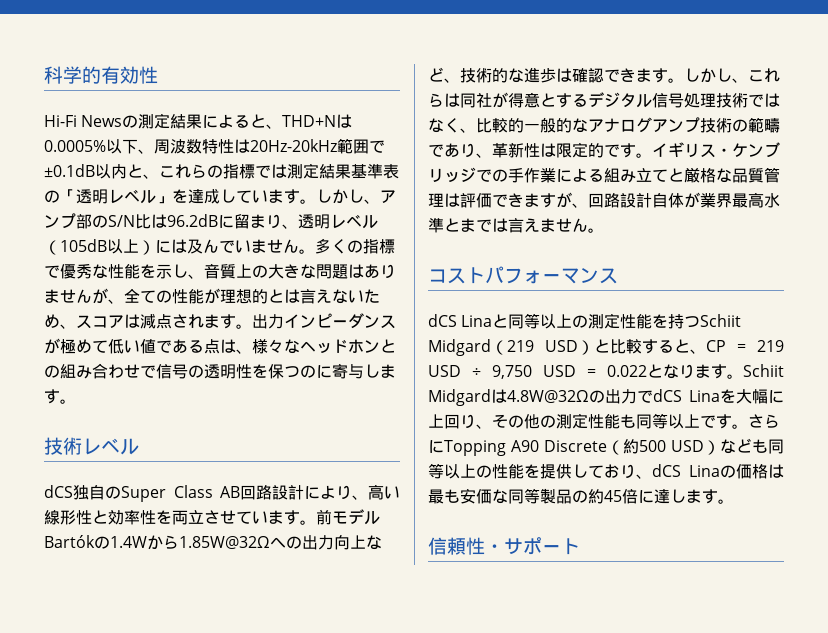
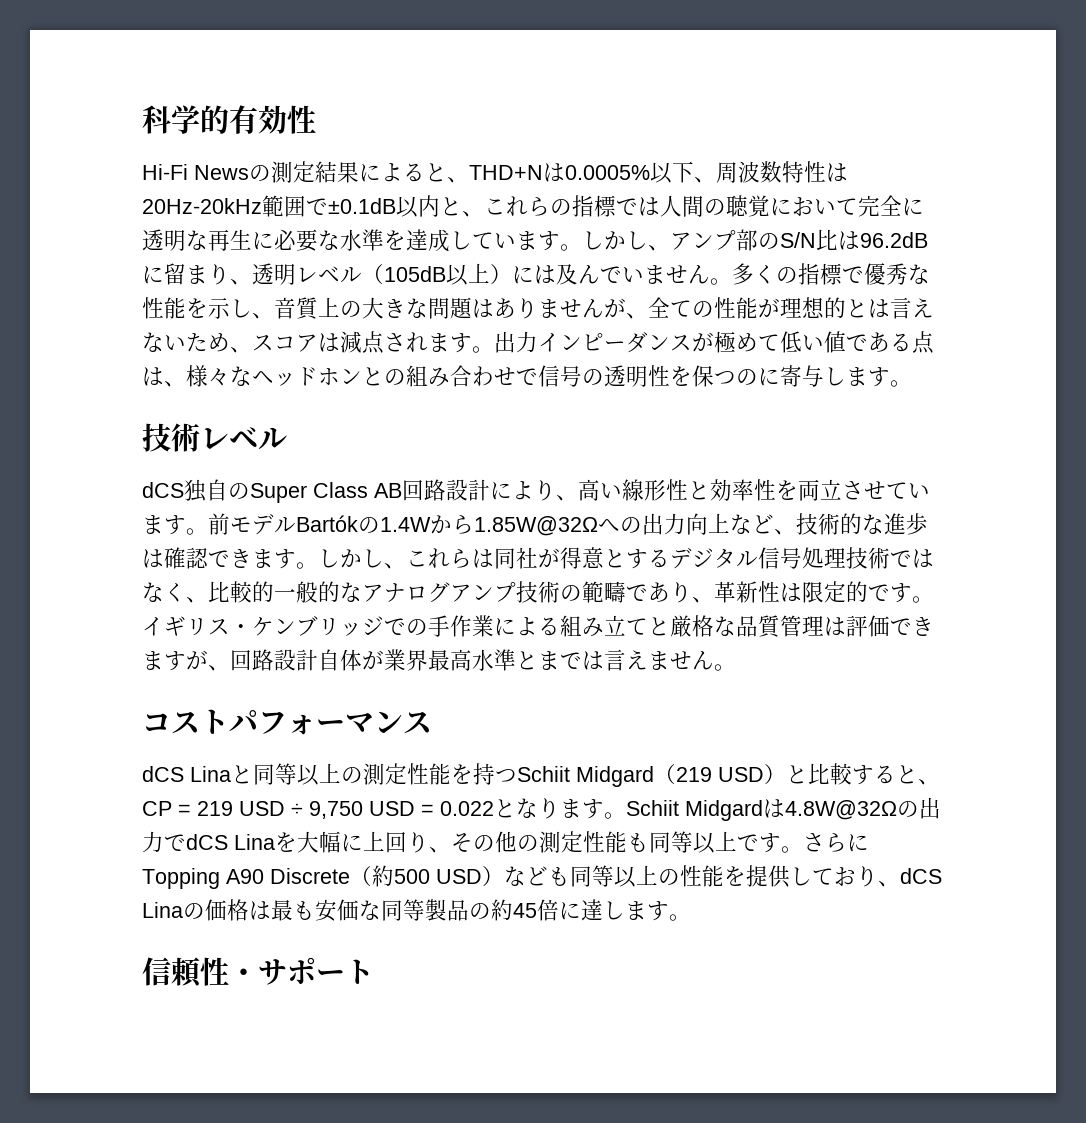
[287,163,399,179] [44,189,172,204] 測定結果基準表の「透明レベル」 -> [660,195,924,217] [142,229,384,252] 人間の聴覚において完全に透明な再生に必要な水準

